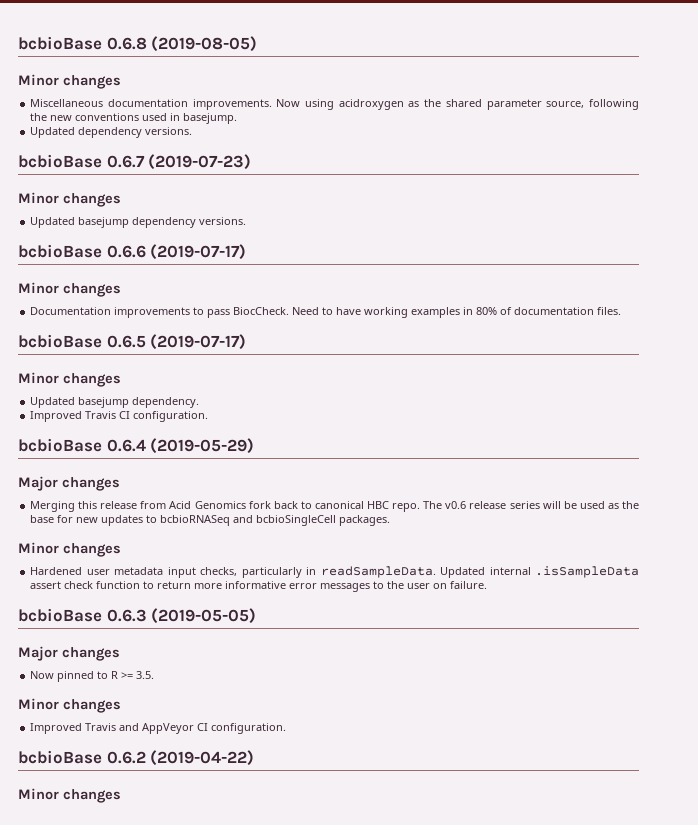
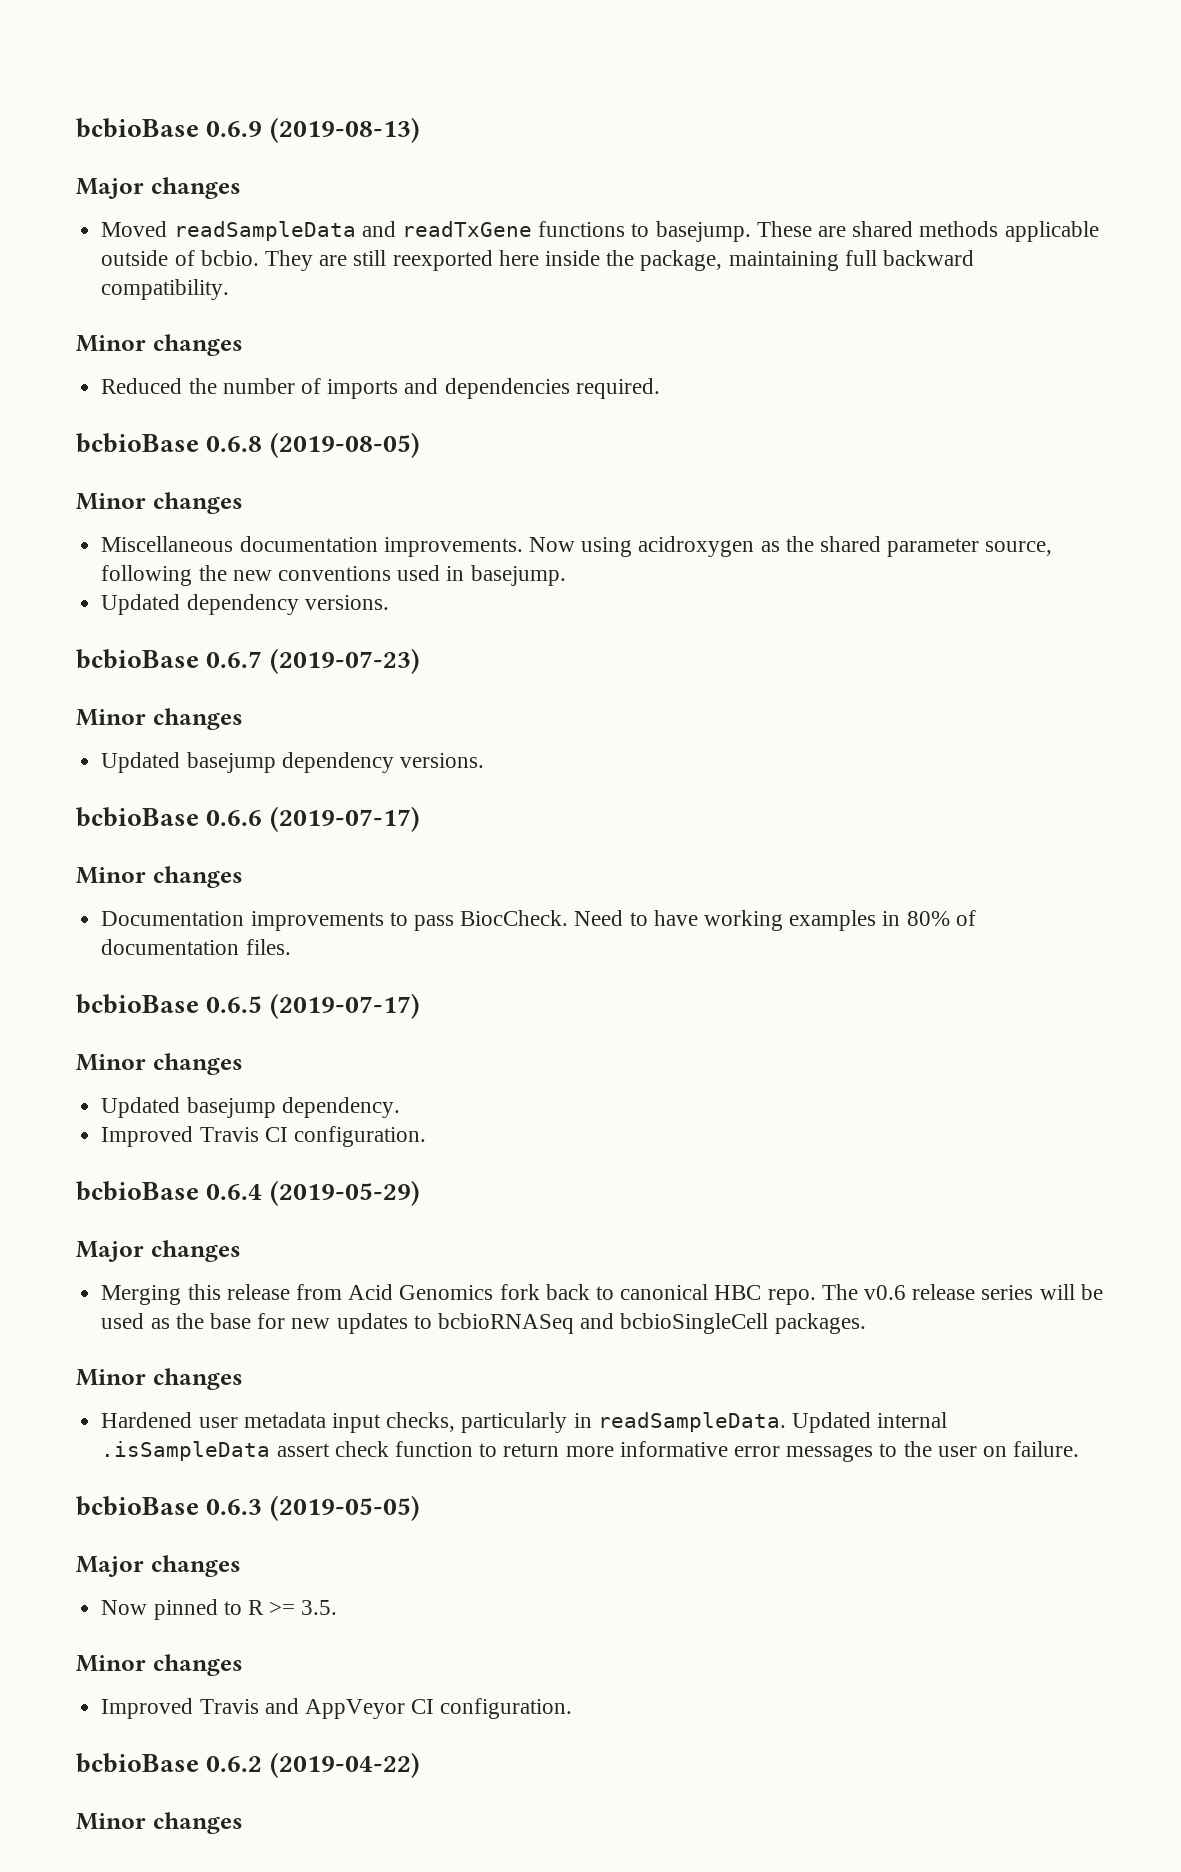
[18,36,102,50] bcbioBase -> [76,117,420,143] [76,177,241,199] [101,221,1099,242] [101,250,975,271] [101,279,230,300] [76,334,243,356] [101,378,660,399] [76,433,199,453] bcbioBase 0.6.9 (2019-08-13) // Major changes // Moved readSampleData and readTxGene functions to basejump. These are shared methods applicable outside of bcbio. They are still reexported here inside the package, maintaining full backward compatibility. // Minor changes // Reduced the number of imports and dependencies required. // bcbioBase

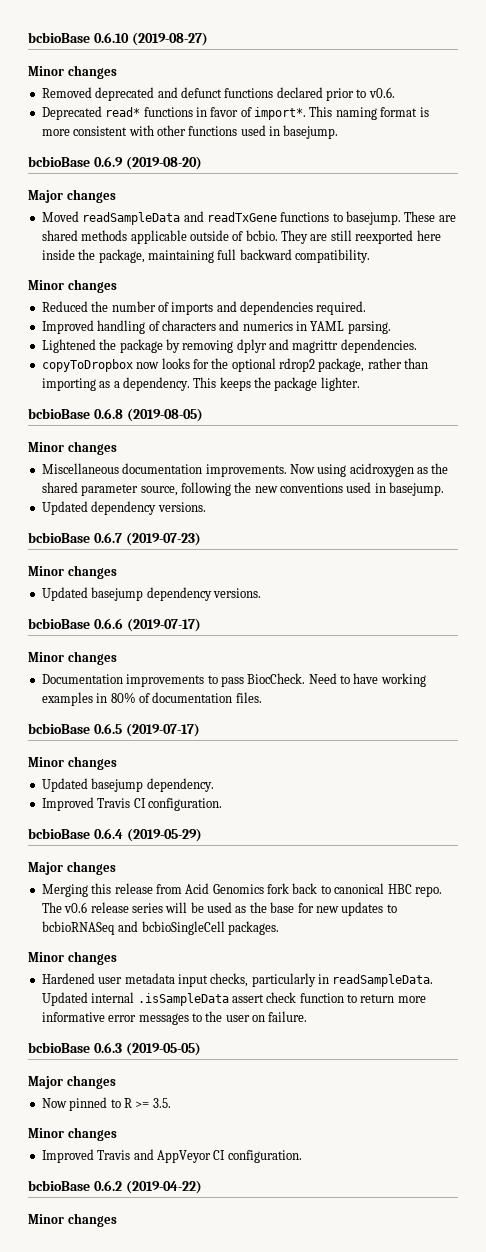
[76,117,420,143] bcbioBase 0.6.9 (2019-08-13) -> [28,32,208,46] [28,65,117,79] [41,87,395,101] [41,106,429,120] [41,125,339,139] [28,156,202,170] bcbioBase 0.6.10 (2019-08-27) // Minor changes // Removed deprecated and defunct functions declared prior to v0.6. // Deprecated read* functions in favor of import*. This naming format is more consistent with other functions used in basejump. // bcbioBase 0.6.9 (2019-08-20)
(660, 388) none -> [41,320,391,334] [41,339,417,353] [41,358,429,372] [41,377,360,391] // Improved handling of characters and numerics in YAML parsing. // Lightened the package by removing dplyr and magrittr dependencies. // copyToDropbox now looks for the optional rdrop2 package, rather than importing as a dependency. This keeps the package lighter.

